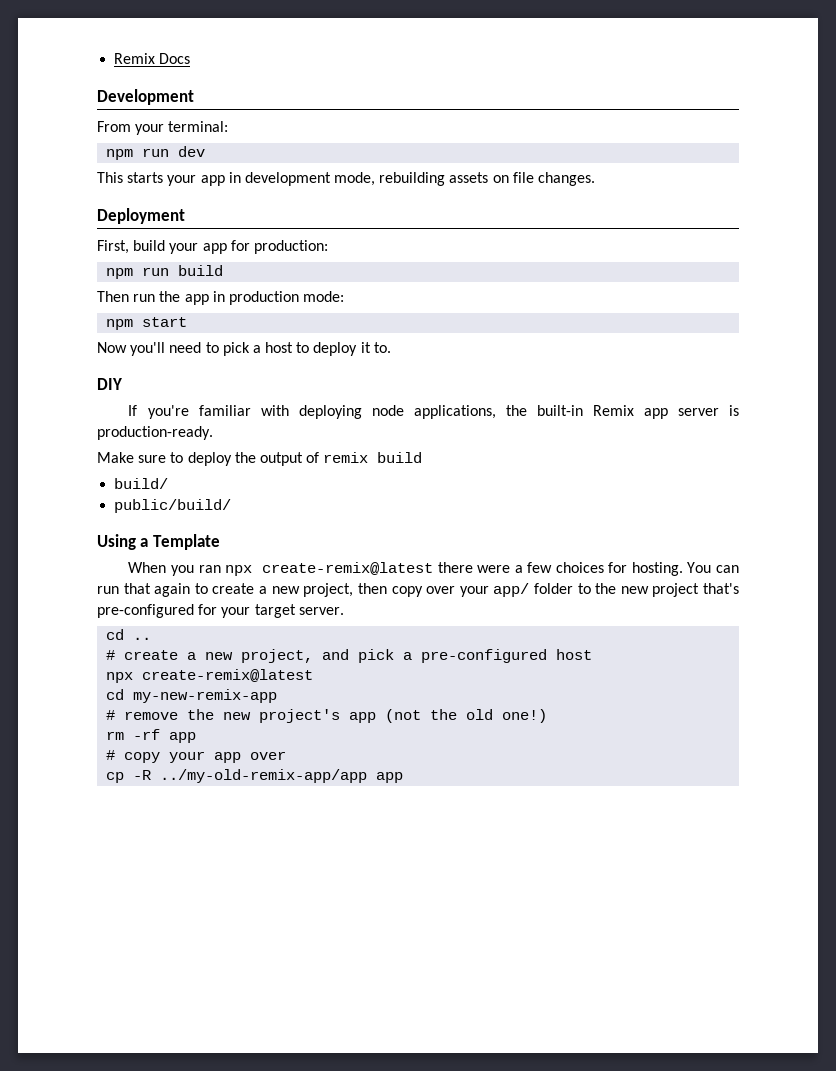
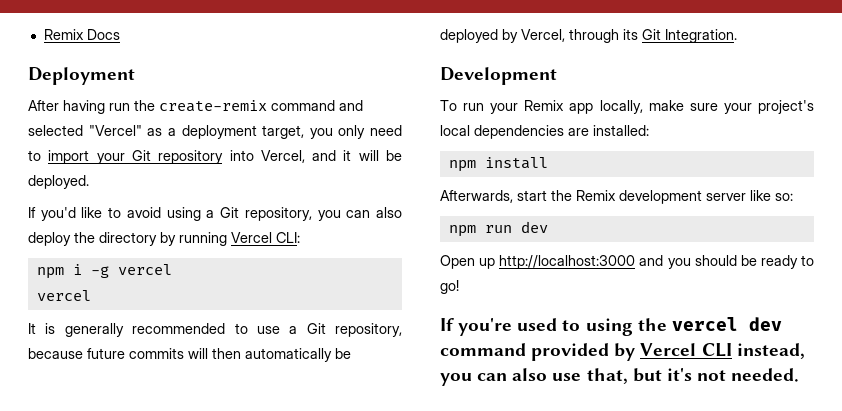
[97,89,194,105] [97,121,229,135] [106,146,206,160] [97,172,596,186] [97,208,185,224] [97,240,328,254] [106,265,224,279] [97,291,345,305] [106,317,188,330] [97,342,391,356] [97,378,122,390] [128,405,739,419] [97,426,213,440] [97,452,423,466] [114,478,169,489] [114,499,232,513] [97,534,220,550] [128,562,739,576] [97,583,739,597] [97,604,344,618] [106,629,152,640] [106,649,593,663] [106,669,314,683] [106,689,278,703] [106,709,548,723] [106,729,197,743] [106,750,287,763] [106,769,404,783] Development // From your terminal: // npm run dev // This starts your app in development mode, rebuilding assets on file changes. // Deployment // First, build your app for production: // npm run build // Then run the app in production mode: // npm start // Now you'll need to pick a host to deploy it to. // DIY // If you're familiar with deploying node applications, the built-in Remix app server is production-ready. // Make sure to deploy the output of remix build // build/ // public/build/ // Using a Template // When you ran npx create-remix@latest there were a few choices for hosting. You can run that again to create a new project, then copy over your app/ folder to the new project that's pre-configured for your target server. // cd .. // # create a new project, and pick a pre-configured host // npx create-remix@latest // cd my-new-remix-app // # remove the new project's app (not the old one!) // rm -rf app // # copy your app over // cp -R ../my-old-remix-app/app app -> [28,67,135,85] [28,100,363,114] [28,125,402,139] [28,150,403,164] [28,175,89,189] [28,207,403,221] [28,232,300,246] [36,264,172,279] [36,290,91,301] [28,323,402,337] [28,348,351,362] [440,29,737,43] [440,67,557,85] [440,100,814,114] [440,125,649,139] [448,157,548,172] [440,190,793,204] [448,221,548,237] [440,255,814,269] [440,280,459,294] [440,317,782,336] [440,343,805,361] [440,368,800,386] Deployment // After having run the create-remix command and selected "Vercel" as a deployment target, you only need to import your Git repository into Vercel, and it will be deployed. // If you'd like to avoid using a Git repository, you can also deploy the directory by running Vercel CLI: // npm i -g vercel // vercel // It is generally recommended to use a Git repository, because future commits will then automatically be deployed by Vercel, through its Git Integration. // Development // To run your Remix app locally, make sure your project's local dependencies are installed: // npm install // Afterwards, start the Remix development server like so: // npm run dev // Open up http://localhost:3000 and you should be ready to go! // If you're used to using the vercel dev command provided by Vercel CLI instead, you can also use that, but it's not needed.

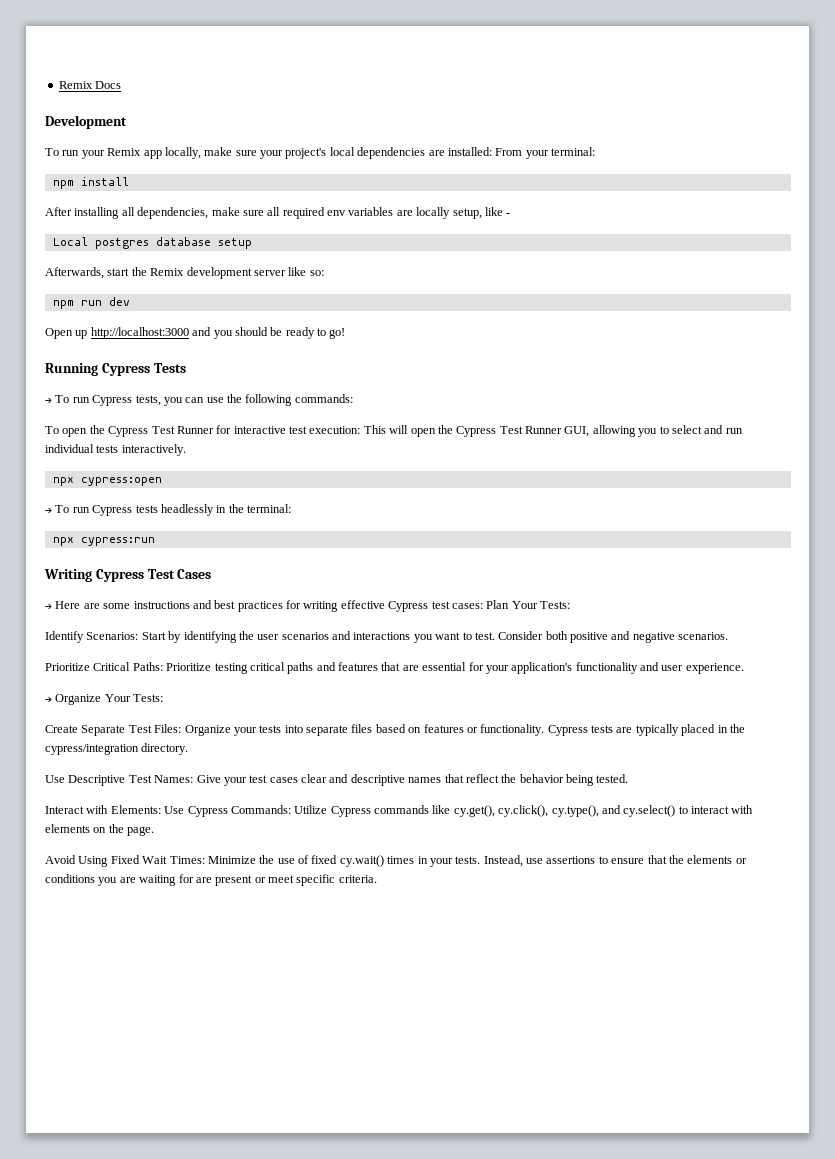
[28,67,135,85] [28,100,363,114] [28,125,402,139] [28,150,403,164] [28,175,89,189] [28,207,403,221] [28,232,300,246] [36,264,172,279] [36,290,91,301] [28,323,402,337] [28,348,351,362] [440,29,737,43] // Deployment // After having run the create-remix command and selected "Vercel" as a deployment target, you only need to import your Git repository into Vercel, and it will be deployed. // If you'd like to avoid using a Git repository, you can also deploy the directory by running Vercel CLI: // npm i -g vercel // vercel // It is generally recommended to use a Git repository, because future commits will then automatically be deployed by Vercel, through its Git Integration. -> (122, 85) none
(649, 130) none -> [495,147,595,159] From your terminal:
(548, 163) none -> [45,207,511,219] [52,237,252,249] // After installing all dependencies, make sure all required env variables are locally setup, like - // Local postgres database setup
[440,317,782,336] [440,343,805,361] [440,368,800,386] If you're used to using the vercel dev command provided by Vercel CLI instead, you can also use that, but it's not needed. -> [45,363,186,376] [45,394,353,406] [45,425,743,437] [45,444,186,456] [52,477,162,486] [45,504,291,516] [52,537,155,546] [44,569,212,582] [45,600,570,612] [45,631,729,643] [45,662,744,674] [45,694,164,705] [45,724,745,736] [45,743,189,755] [45,774,629,786] [45,805,754,817] [45,824,155,836] [45,855,747,867] [45,874,377,886] Running Cypress Tests // → To run Cypress tests, you can use the following commands: // To open the Cypress Test Runner for interactive test execution: This will open the Cypress Test Runner GUI, allowing you to select and run individual tests interactively. // npx cypress:open // → To run Cypress tests headlessly in the terminal: // npx cypress:run // Writing Cypress Test Cases // → Here are some instructions and best practices for writing effective Cypress test cases: Plan Your Tests: // Identify Scenarios: Start by identifying the user scenarios and interactions you want to test. Consider both positive and negative scenarios. // Prioritize Critical Paths: Prioritize testing critical paths and features that are essential for your application's functionality and user experience. // → Organize Your Tests: // Create Separate Test Files: Organize your tests into separate files based on features or functionality. Cypress tests are typically placed in the cypress/integration directory. // Use Descriptive Test Names: Give your test cases clear and descriptive names that reflect the behavior being tested. // Interact with Elements: Use Cypress Commands: Utilize Cypress commands like cy.get(), cy.click(), cy.type(), and cy.select() to interact with elements on the page. // Avoid Using Fixed Wait Times: Minimize the use of fixed cy.wait() times in your tests. Instead, use assertions to ensure that the elements or conditions you are waiting for are present or meet specific criteria.

